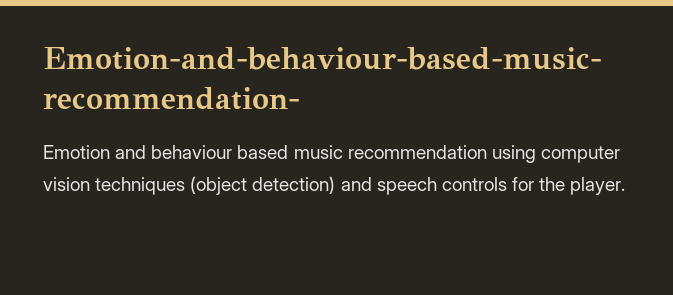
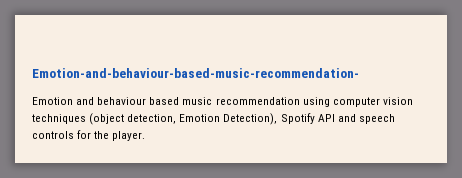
[252,176,336,194] detection) -> [127,113,335,125] detection, Emotion Detection), Spotify API

